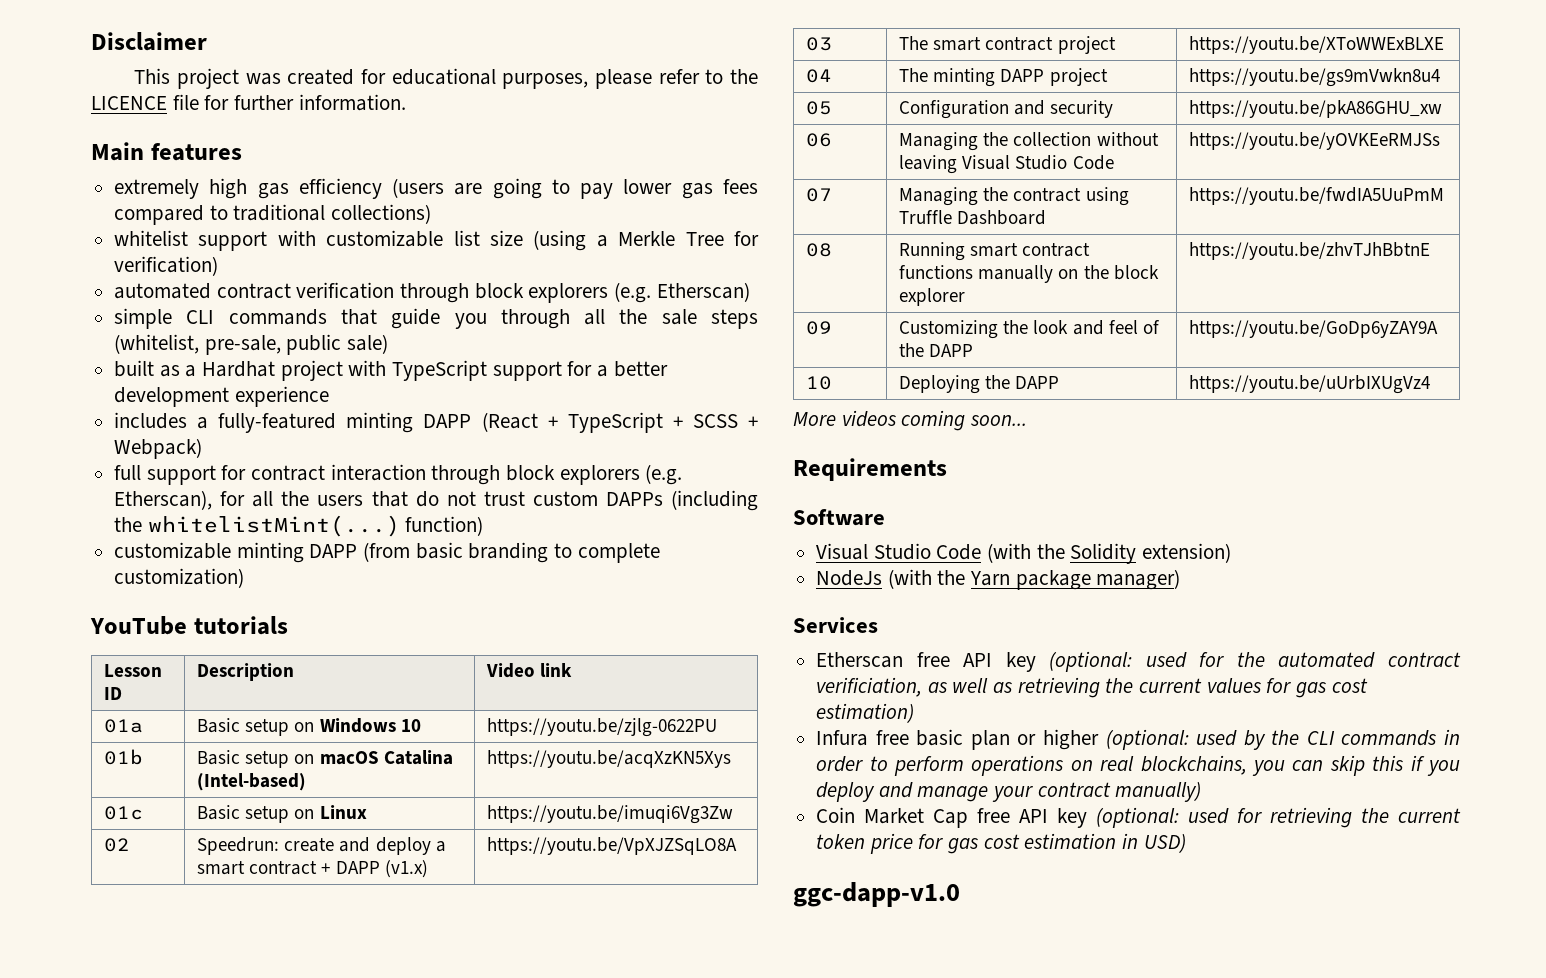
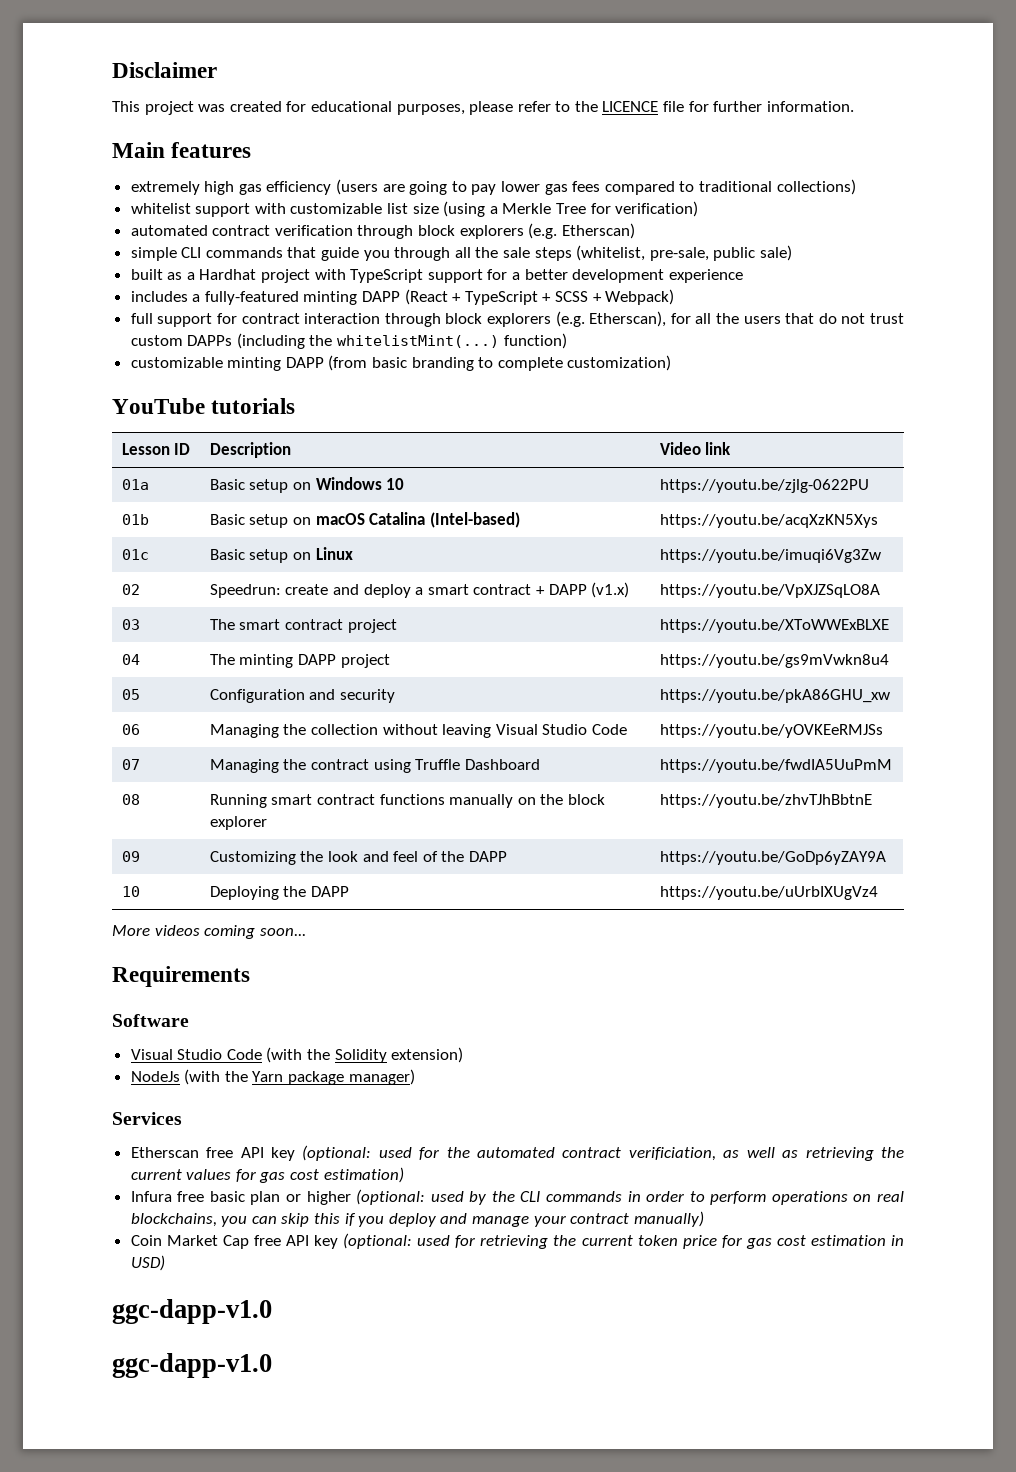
(960, 894) none -> [112,1353,272,1378] // ggc-dapp-v1.0

